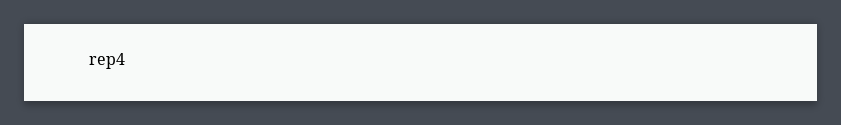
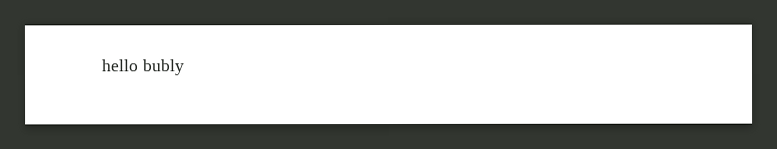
[89,53,125,69] rep4 -> [101,59,185,76] hello bubly

